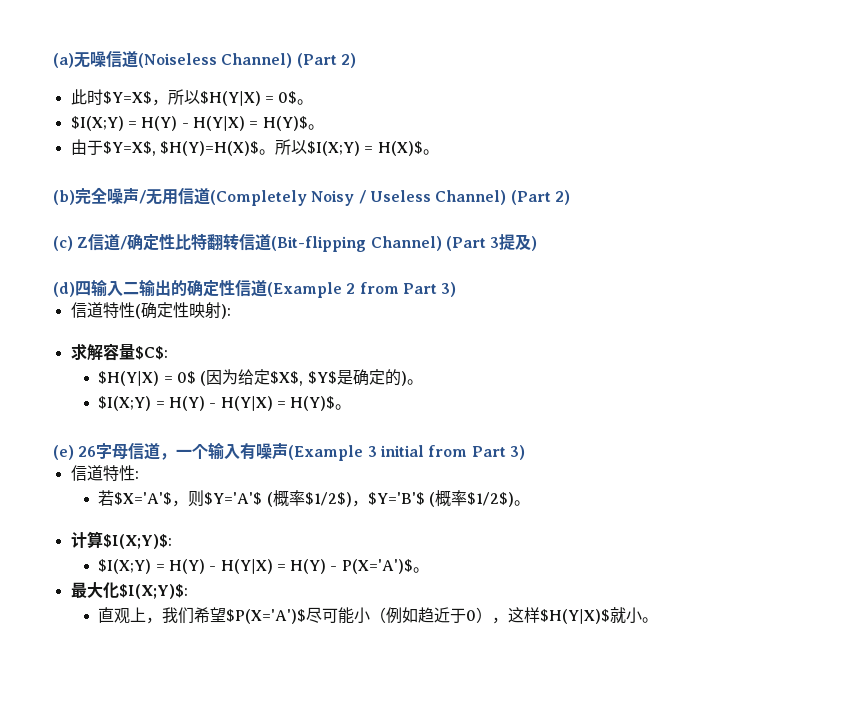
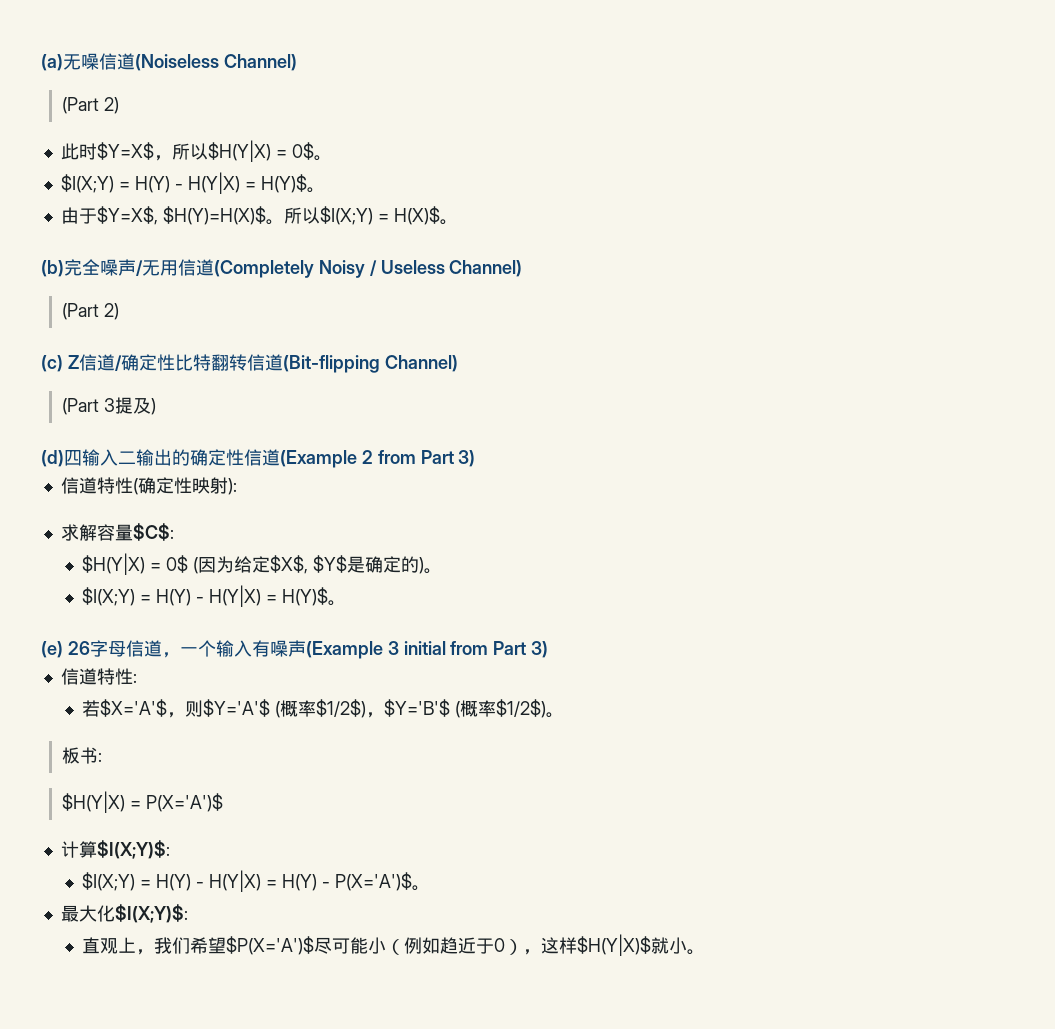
(293, 60) none -> (297, 62) //
(507, 197) none -> (523, 268) //
(442, 243) none -> (458, 363) //
(530, 503) none -> [61,747,102,764] [61,791,223,813] // 板书: // $H(Y|X) = P(X='A')$

